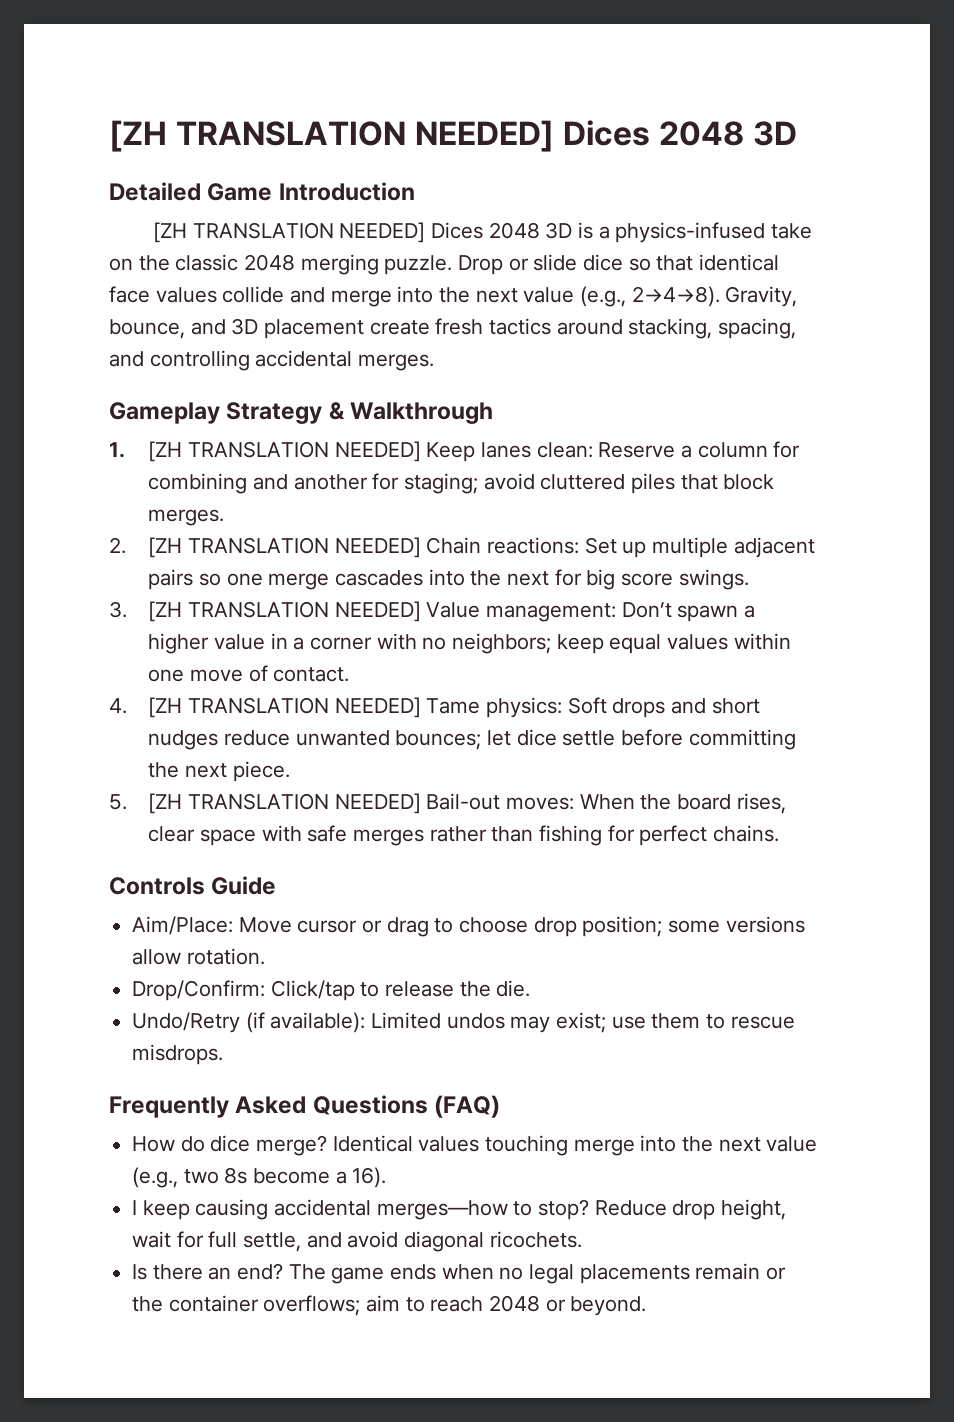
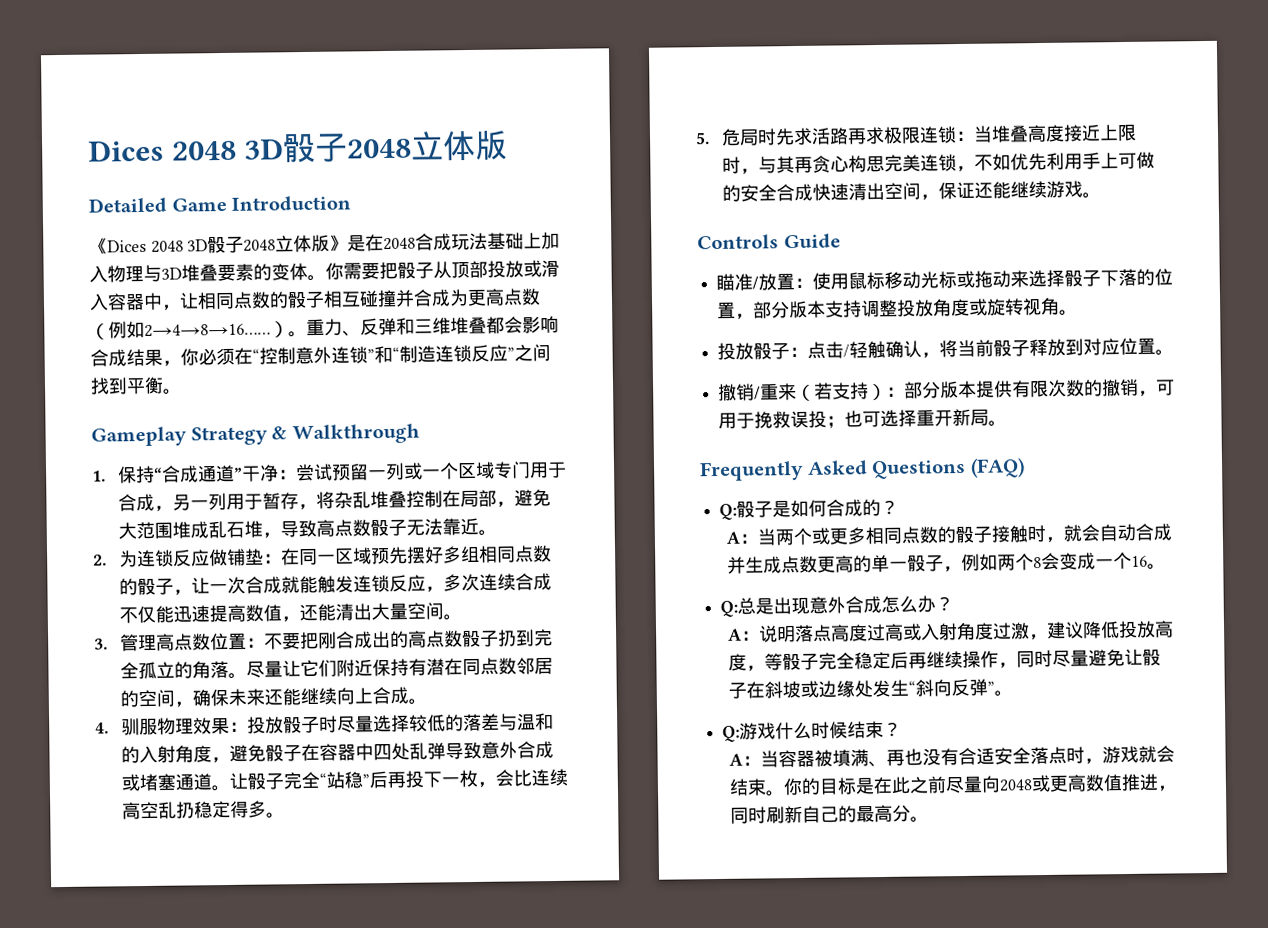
[109,120,797,152] [ZH TRANSLATION NEEDED] Dices 2048 3D -> [88,130,509,163] Dices 2048 3D骰子2048立体版
[153,222,813,243] [109,254,780,275] [109,286,798,307] [109,318,797,339] [109,350,435,371] [ZH TRANSLATION NEEDED] Dices 2048 3D is a physics‑infused take on the classic 2048 merging puzzle. Drop or slide dice so that identical face values collide and merge into the next value (e.g., 2→4→8). Gravity, bounce, and 3D placement create fresh tactics around stacking, spacing, and controlling accidental merges. -> [89,231,561,255] [89,259,560,283] [89,288,541,311] [90,315,559,340] [90,344,551,367] [90,376,182,395] 《Dices 2048 3D骰子2048立体版》是在2048合成玩法基础上加入物理与3D堆叠要素的变体。你需要把骰子从顶部投放或滑入容器中，让相同点数的骰子相互碰撞并合成为更高点数（例如2→4→8→16……）。重力、反弹和三维堆叠都会影响合成结果，你必须在“控制意外连锁”和“制造连锁反应”之间找到平衡。
[148,441,801,462] [148,473,775,494] [148,509,225,526] [109,537,815,558] [148,569,749,590] [109,601,756,622] [148,633,791,654] [148,665,350,682] [109,697,760,718] [148,729,796,750] [148,761,290,782] [109,793,786,814] [148,825,780,846] [109,876,277,895] [132,916,805,937] [132,948,265,965] [132,980,531,1001] [132,1012,795,1033] [132,1044,224,1065] [109,1095,501,1118] [132,1135,818,1156] [132,1167,387,1188] [132,1199,787,1220] [132,1231,582,1252] [132,1263,787,1284] [132,1295,647,1316] [ZH TRANSLATION NEEDED] Keep lanes clean: Reserve a column for combining and another for staging; avoid cluttered piles that block merges. // 2. [ZH TRANSLATION NEEDED] Chain reactions: Set up multiple adjacent pairs so one merge cascades into the next for big score swings. // 3. [ZH TRANSLATION NEEDED] Value management: Don’t spawn a higher value in a corner with no neighbors; keep equal values within one move of contact. // 4. [ZH TRANSLATION NEEDED] Tame physics: Soft drops and short nudges reduce unwanted bounces; let dice settle before committing the next piece. // 5. [ZH TRANSLATION NEEDED] Bail‑out moves: When the board rises, clear space with safe merges rather than fishing for perfect chains. // Controls Guide // Aim/Place: Move cursor or drag to choose drop position; some versions allow rotation. // Drop/Confirm: Click/tap to release the die. // Undo/Retry (if available): Limited undos may exist; use them to rescue misdrops. // Frequently Asked Questions (FAQ) // How do dice merge? Identical values touching merge into the next value (e.g., two 8s become a 16). // I keep causing accidental merges—how to stop? Reduce drop height, wait for full settle, and avoid diagonal ricochets. // Is there an end? The game ends when no legal placements remain or the container overflows; aim to reach 2048 or beyond. -> [117,461,568,484] [118,489,552,512] [118,517,498,540] [93,545,553,568] [119,573,553,596] [119,602,463,624] [94,629,554,652] [120,656,554,680] [120,686,428,708] [95,712,555,736] [121,740,555,764] [121,768,569,792] [122,800,286,820] [695,123,1138,146] [722,151,1156,175] [722,180,1102,202] [697,233,841,250] [716,268,1174,291] [717,297,1079,320] [717,337,1175,360] [718,378,1176,402] [718,408,1008,429] [699,457,1025,482] [719,498,900,520] [726,523,1173,546] [727,551,1167,574] [720,595,955,617] [728,620,1175,643] [728,648,1162,672] [728,678,1014,699] [722,720,903,742] [729,745,1176,768] [729,773,1178,797] [730,804,930,824] 保持“合成通道”干净：尝试预留一列或一个区域专门用于合成，另一列用于暂存，将杂乱堆叠控制在局部，避免大范围堆成乱石堆，导致高点数骰子无法靠近。 // 2.为连锁反应做铺垫：在同一区域预先摆好多组相同点数的骰子，让一次合成就能触发连锁反应，多次连续合成不仅能迅速提高数值，还能清出大量空间。 // 3.管理高点数位置：不要把刚合成出的高点数骰子扔到完全孤立的角落。尽量让它们附近保持有潜在同点数邻居的空间，确保未来还能继续向上合成。 // 4.驯服物理效果：投放骰子时尽量选择较低的落差与温和的入射角度，避免骰子在容器中四处乱弹导致意外合成或堵塞通道。让骰子完全“站稳”后再投下一枚，会比连续高空乱扔稳定得多。 // 5.危局时先求活路再求极限连锁：当堆叠高度接近上限时，与其再贪心构思完美连锁，不如优先利用手上可做的安全合成快速清出空间，保证还能继续游戏。 // Controls Guide // 瞄准/放置：使用鼠标移动光标或拖动来选择骰子下落的位置，部分版本支持调整投放角度或旋转视角。 // 投放骰子：点击/轻触确认，将当前骰子释放到对应位置。 // 撤销/重来（若支持）：部分版本提供有限次数的撤销，可用于挽救误投；也可选择重开新局。 // Frequently Asked Questions (FAQ) // Q:骰子是如何合成的？ // A：当两个或更多相同点数的骰子接触时，就会自动合成并生成点数更高的单一骰子，例如两个8会变成一个16。 // Q:总是出现意外合成怎么办？ // A：说明落点高度过高或入射角度过激，建议降低投放高度，等骰子完全稳定后再继续操作，同时尽量避免让骰子在斜坡或边缘处发生“斜向反弹”。 // Q:游戏什么时候结束？ // A：当容器被填满、再也没有合适安全落点时，游戏就会结束。你的目标是在此之前尽量向2048或更高数值推进，同时刷新自己的最高分。

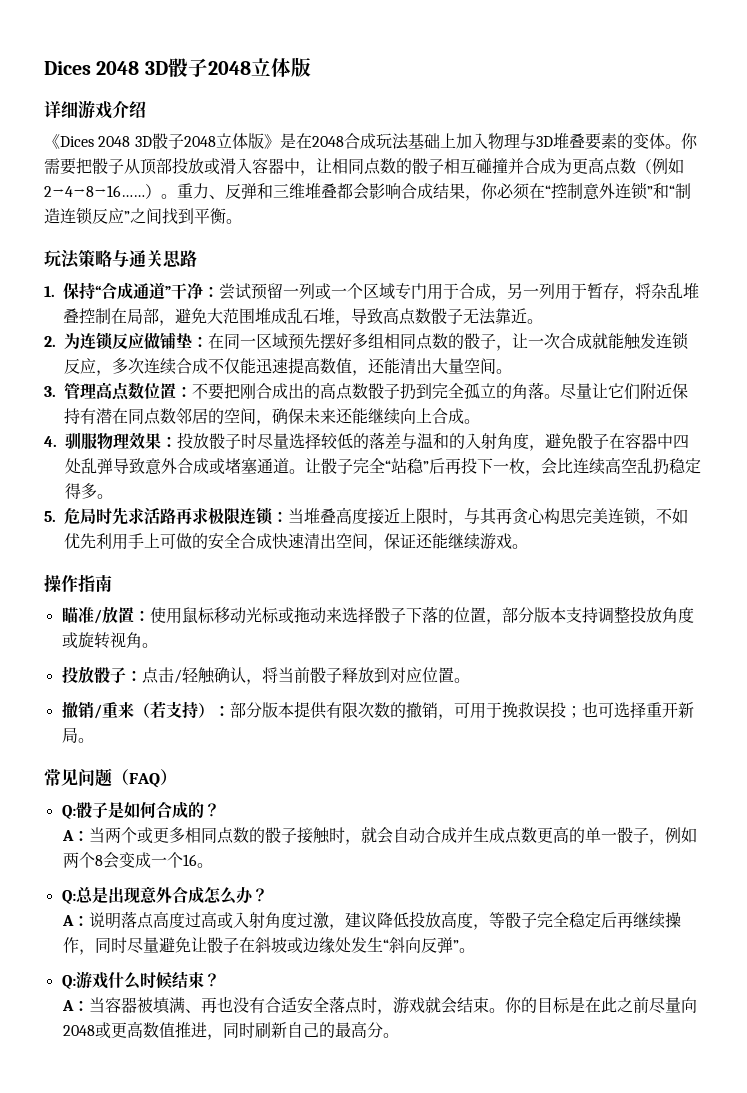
[88,195,352,213] Detailed Game Introduction -> [44,100,146,119] 详细游戏介绍
[91,423,420,447] Gameplay Strategy & Walkthrough -> [44,249,197,269] 玩法策略与通关思路
[697,233,841,250] Controls Guide -> [44,574,112,592] 操作指南
[699,457,1025,482] Frequently Asked Questions (FAQ) -> [44,768,177,788] 常见问题（FAQ）

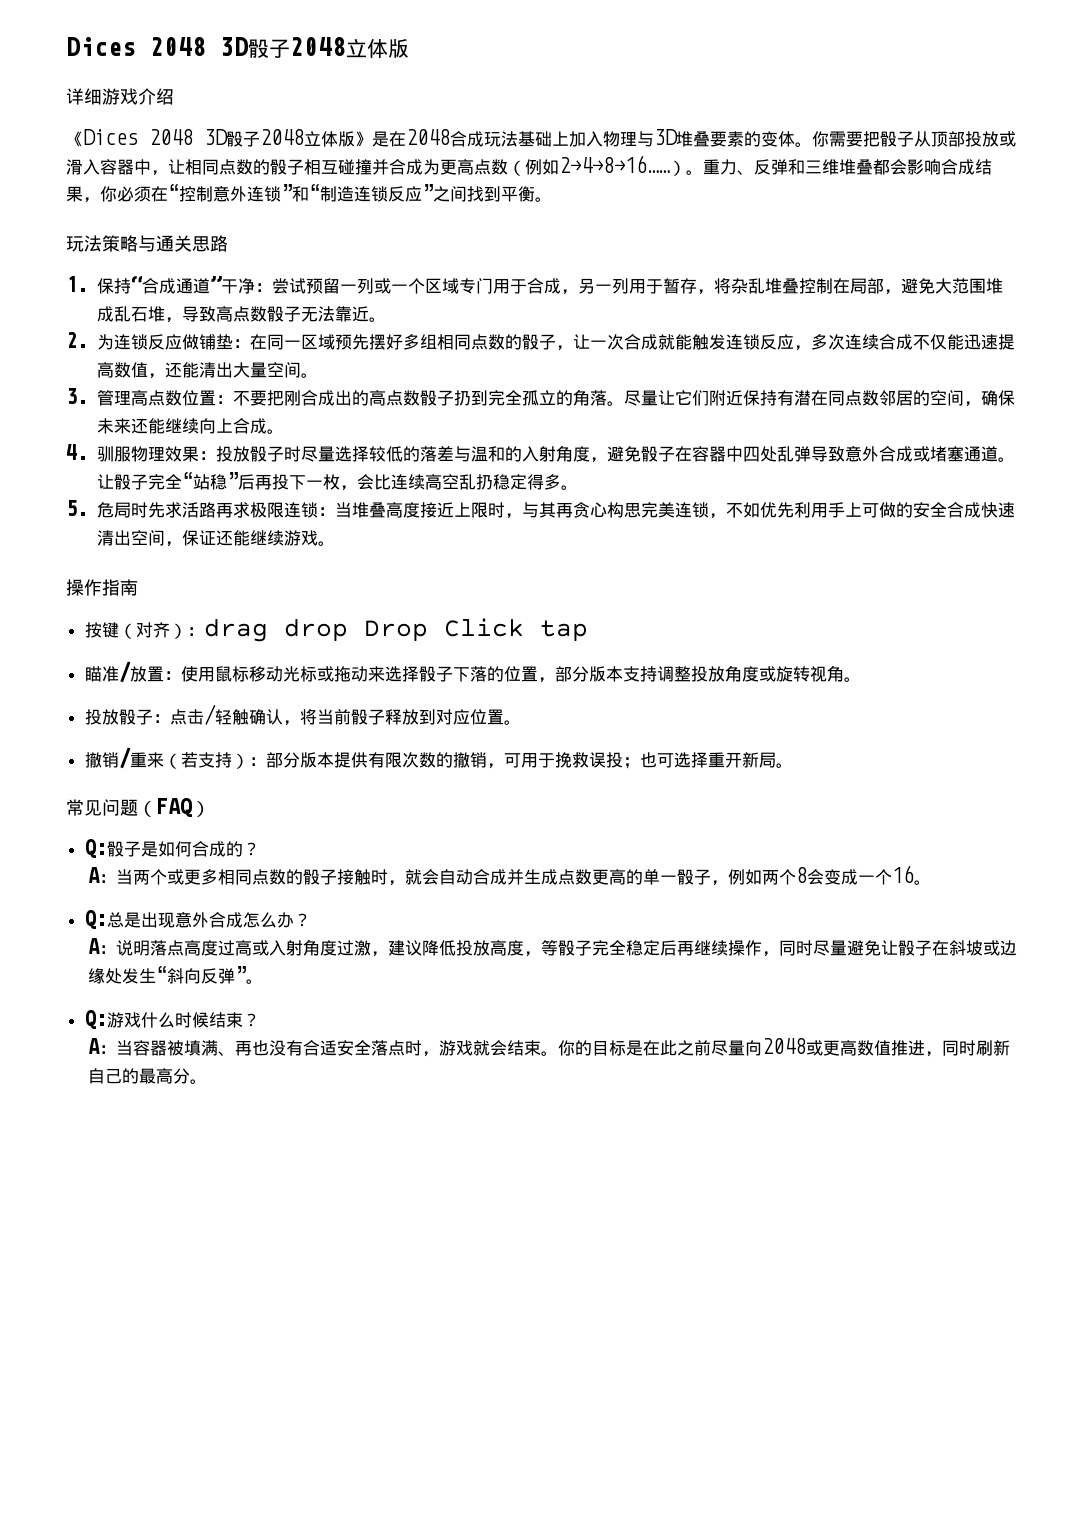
(112, 583) none -> [84,618,588,642] // 按键（对齐）：drag drop Drop Click tap

